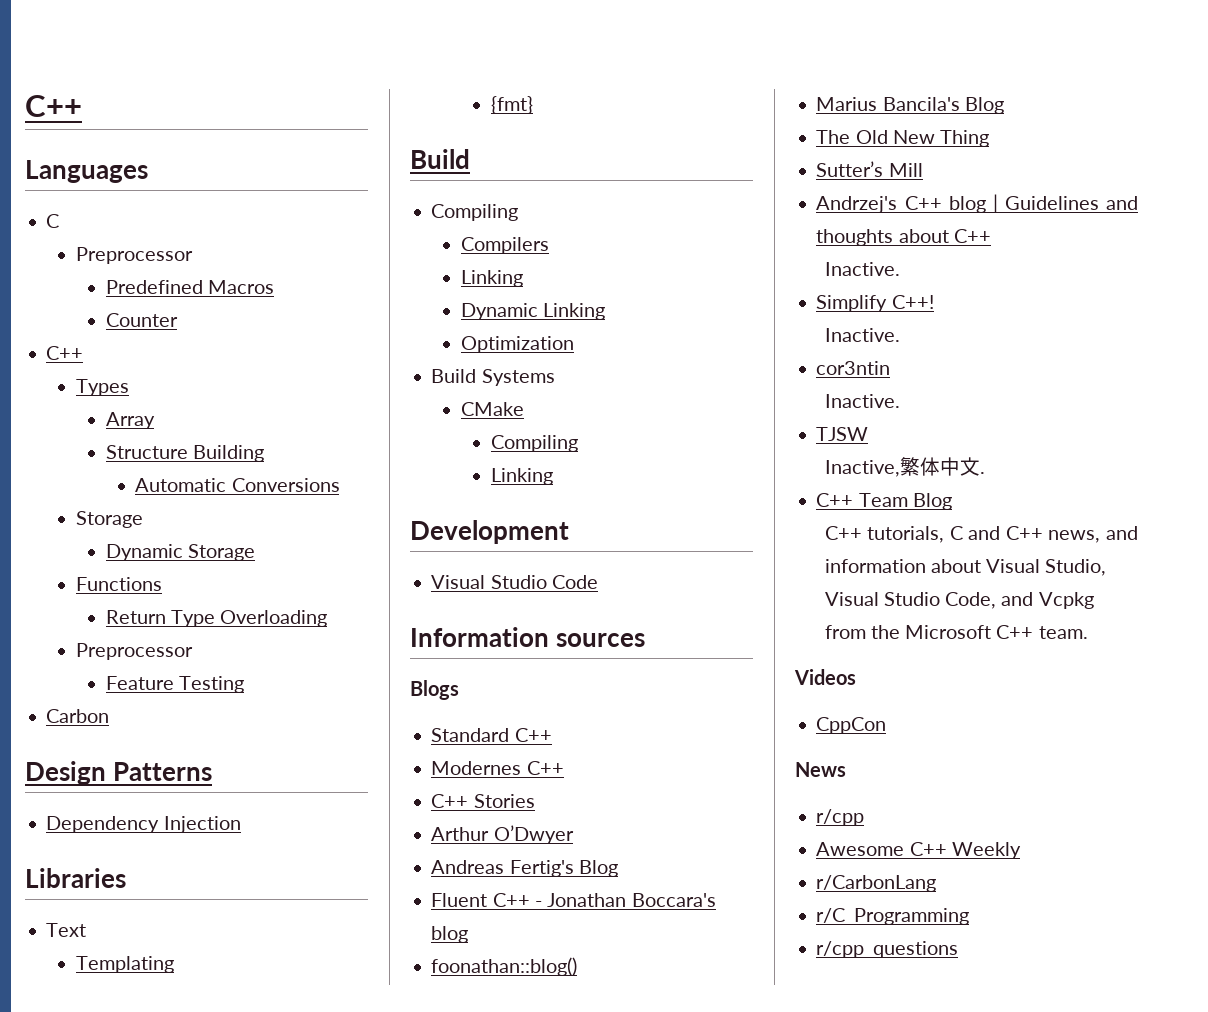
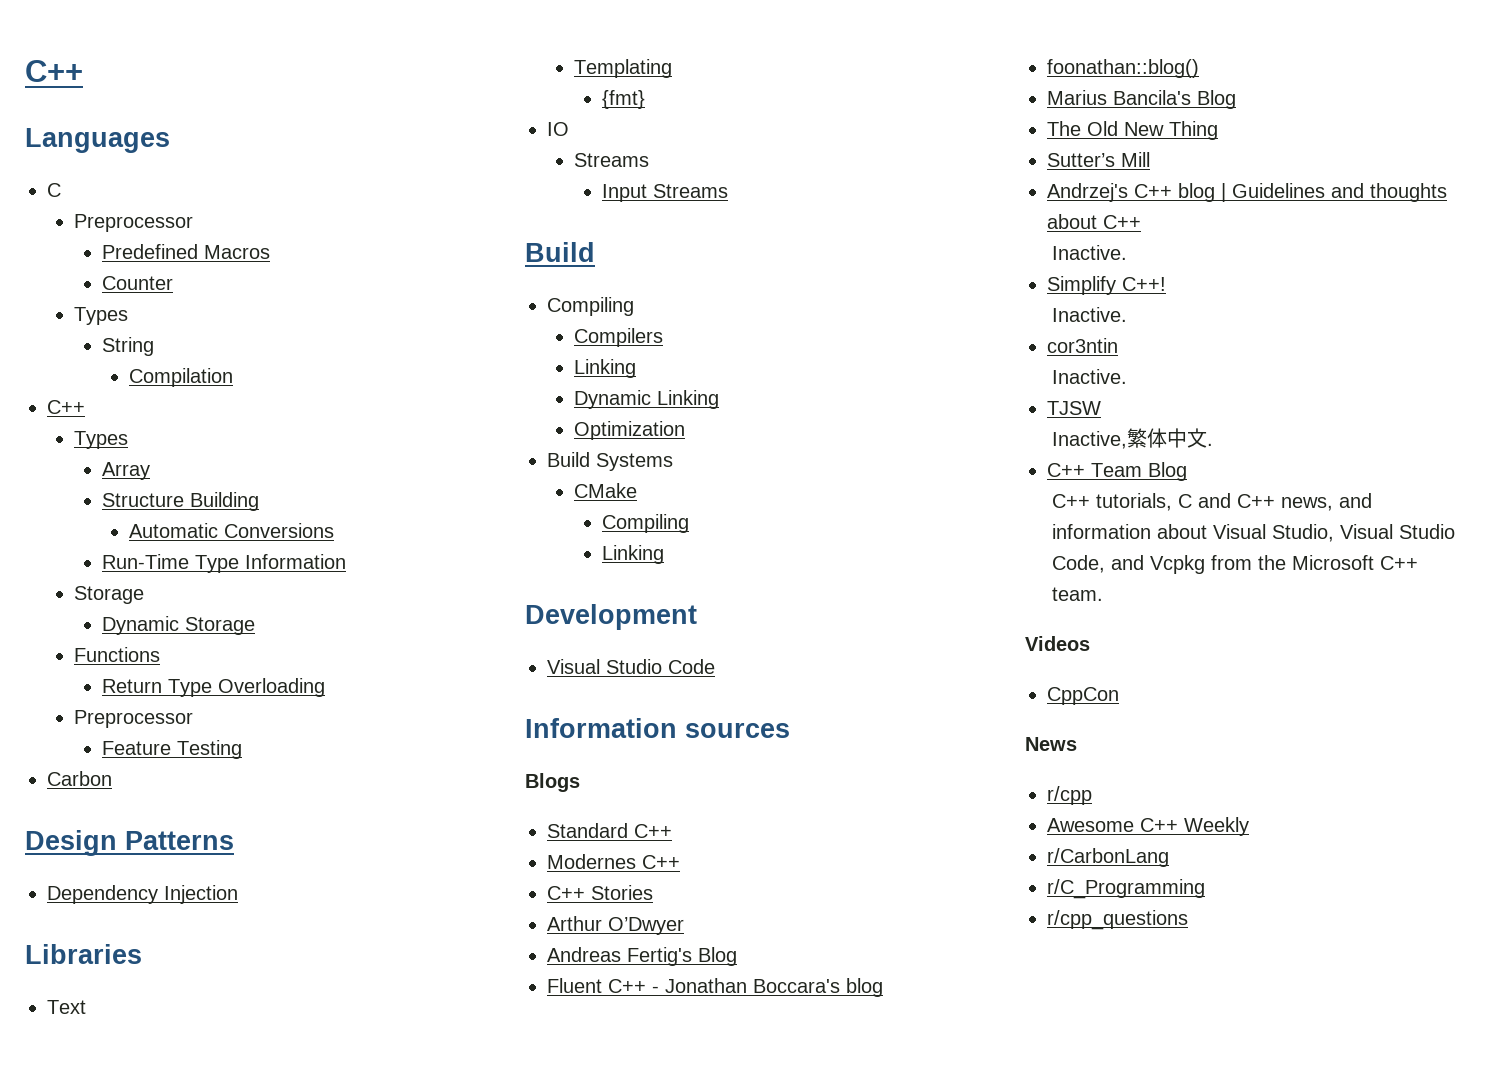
(178, 320) none -> [74,307,129,325] [101,337,154,356] [129,368,234,387] // Types // String // Compilation
(340, 485) none -> [101,554,346,573] // Run-Time Type Information
(533, 105) none -> [547,122,569,136] [574,153,650,167] [601,184,728,202] // IO // Streams // Input Streams

